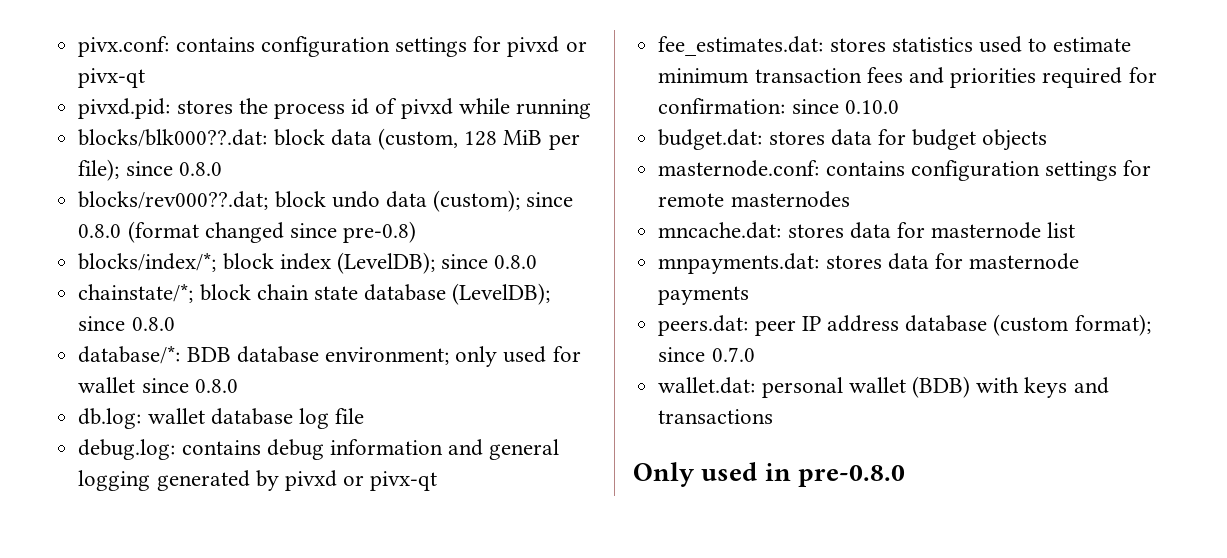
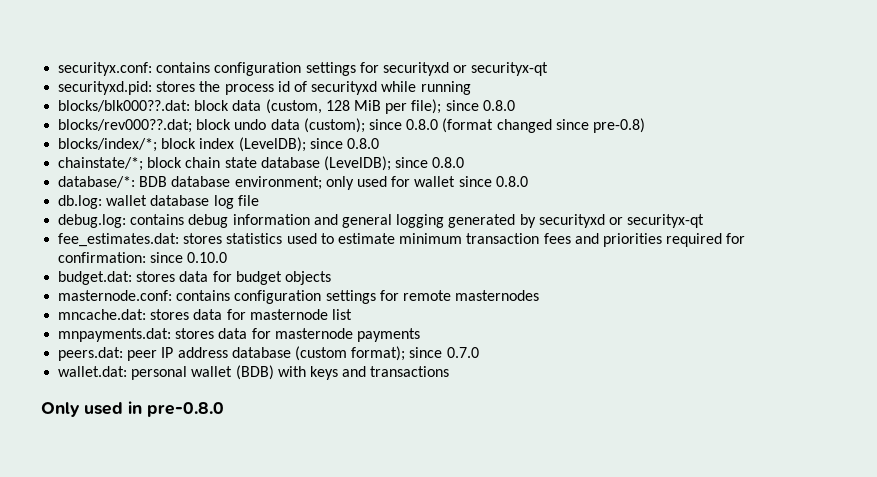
[78,36,587,57] [78,68,146,88] [78,98,171,119] pivx.conf: contains configuration settings for pivxd or pivx-qt // pivxd.pid: -> [58,62,549,76] [58,81,153,95] securityx.conf: contains configuration settings for securityxd or securityx-qt // securityxd.pid:
[400,98,453,119] pivxd -> [311,81,378,95] securityxd
[284,470,438,491] pivxd or pivx-qt -> [538,214,705,228] securityxd or securityx-qt

